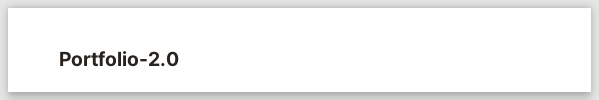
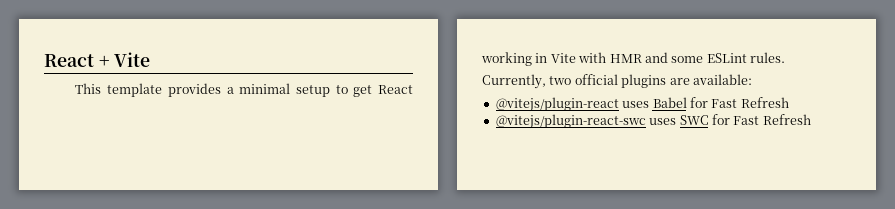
[59,51,179,67] Portfolio-2.0 -> [44,52,151,67] [75,83,414,97] [481,52,785,66] [482,74,752,89] [495,97,789,112] [495,114,811,129] React + Vite // This template provides a minimal setup to get React working in Vite with HMR and some ESLint rules. // Currently, two official plugins are available: // @vitejs/plugin-react uses Babel for Fast Refresh // @vitejs/plugin-react-swc uses SWC for Fast Refresh

